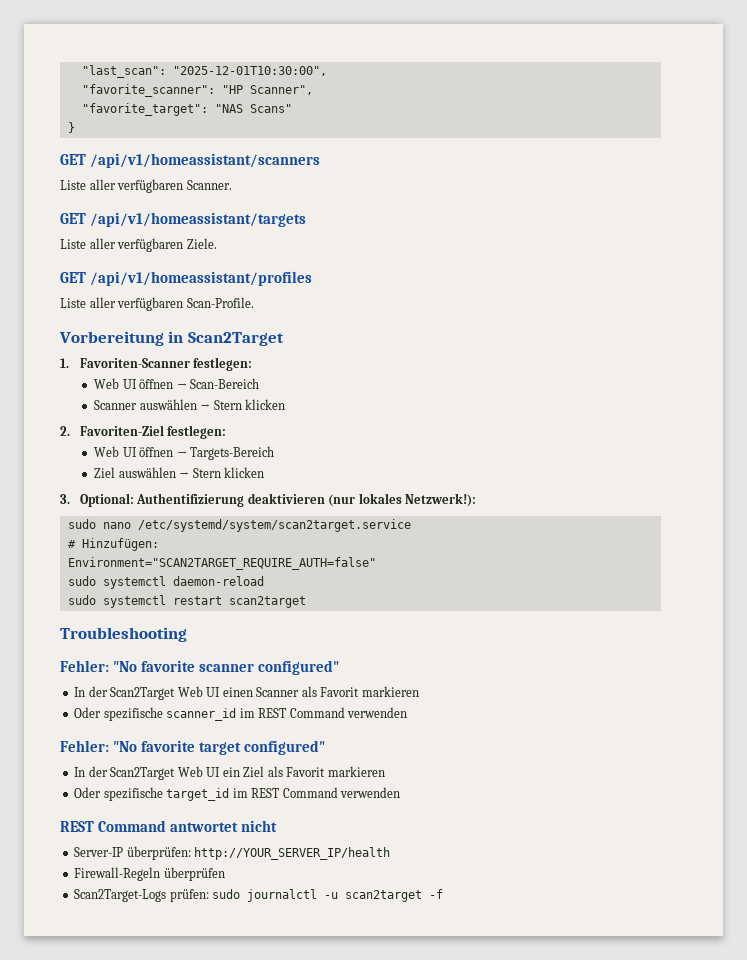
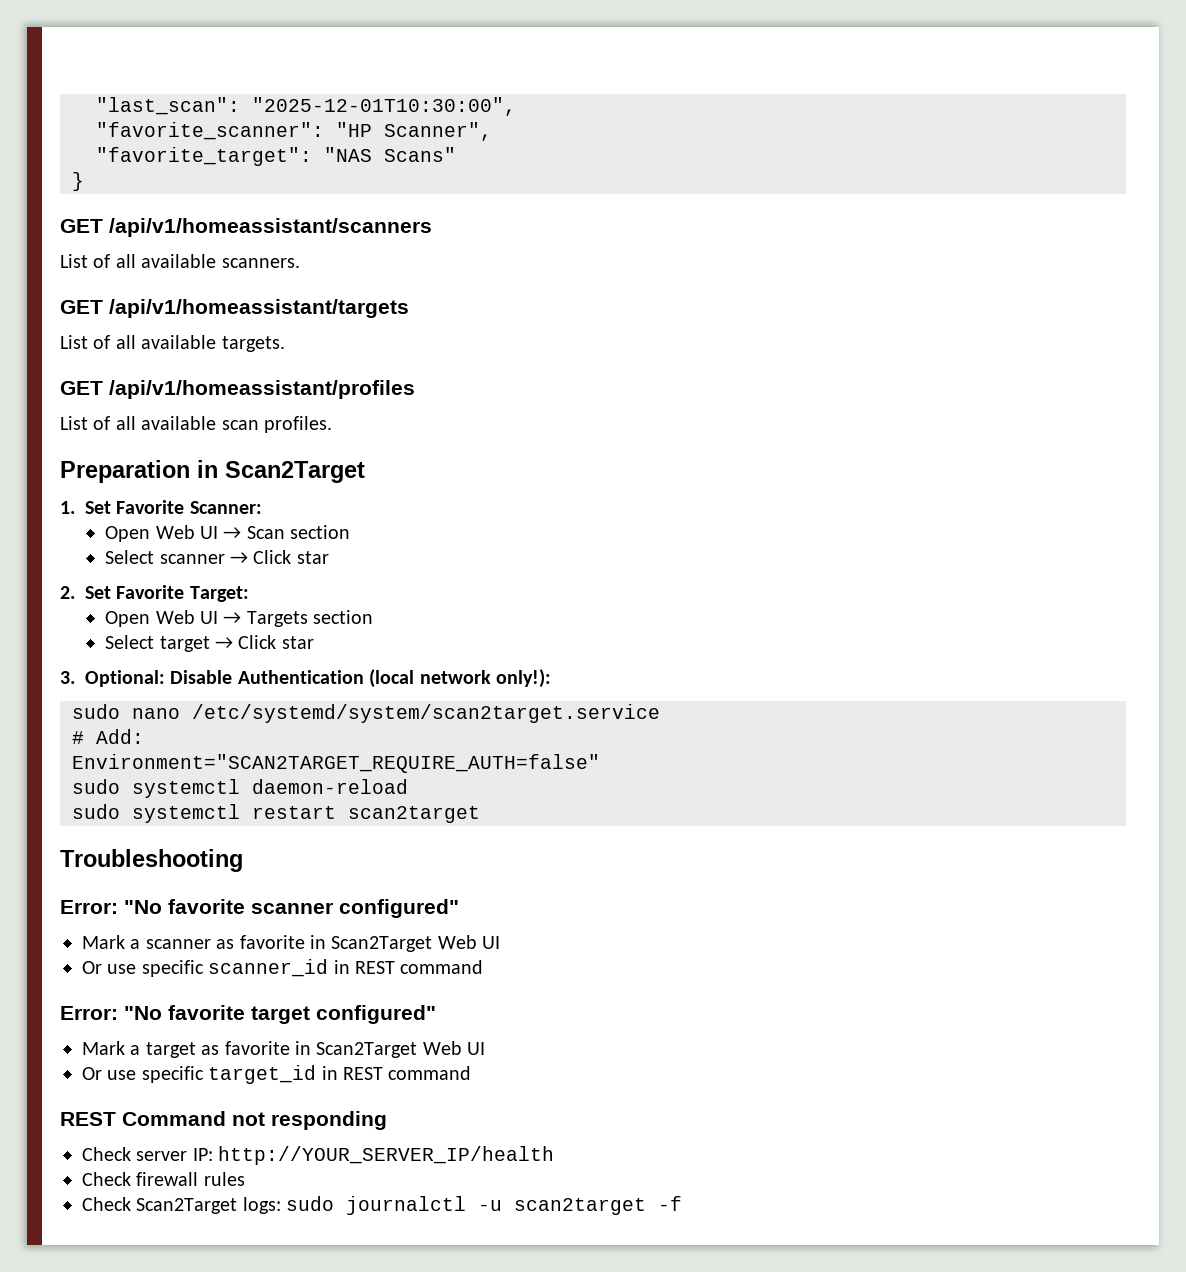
[60,179,232,193] [60,212,306,227] [60,238,217,252] [60,271,312,286] [60,297,254,311] [59,331,284,346] [60,357,253,371] [94,378,260,389] [94,399,286,410] [60,425,227,439] [94,446,275,460] [94,467,265,478] [60,493,477,507] Liste aller verfügbaren Scanner. // GET /api/v1/homeassistant/targets // Liste aller verfügbaren Ziele. // GET /api/v1/homeassistant/profiles // Liste aller verfügbaren Scan-Profile. // Vorbereitung in Scan2Target // 1. Favoriten-Scanner festlegen: // Web UI öffnen → Scan-Bereich // Scanner auswählen → Stern klicken // 2. Favoriten-Ziel festlegen: // Web UI öffnen → Targets-Bereich // Ziel auswählen → Stern klicken // 3. Optional: Authentifizierung deaktivieren (nur lokales Netzwerk!): -> [60,254,300,268] [60,299,409,318] [60,335,285,352] [60,380,415,399] [60,416,332,433] [60,460,365,483] [60,500,262,514] [105,525,351,542] [105,550,329,564] [60,585,249,602] [105,610,374,627] [105,635,314,652] [60,669,551,688] List of all available scanners. // GET /api/v1/homeassistant/targets // List of all available targets. // GET /api/v1/homeassistant/profiles // List of all available scan profiles. // Preparation in Scan2Target // 1. Set Favorite Scanner: // Open Web UI → Scan section // Select scanner → Click star // 2. Set Favorite Target: // Open Web UI → Targets section // Select target → Click star // 3. Optional: Disable Authentication (local network only!):
[81,538,159,551] Hinzufügen: -> [96,729,144,744] Add:
[60,660,109,672] Fehler: -> [60,900,118,914] Error:
[74,686,419,700] [74,707,408,721] [60,740,325,755] [74,766,385,780] [74,787,401,801] [60,820,277,832] [74,846,391,860] [74,867,225,881] [74,889,209,902] In der Scan2Target Web UI einen Scanner als Favorit markieren // Oder spezifische scanner_id im REST Command verwenden // Fehler: "No favorite target configured" // In der Scan2Target Web UI ein Ziel als Favorit markieren // Oder spezifische target_id im REST Command verwenden // REST Command antwortet nicht // Server-IP überprüfen: http://YOUR_SERVER_IP/health // Firewall-Regeln überprüfen // Scan2Target-Logs prüfen: -> [82,935,501,952] [82,959,484,977] [60,1005,436,1024] [82,1041,486,1058] [82,1065,472,1084] [60,1111,387,1130] [82,1146,555,1165] [82,1172,245,1186] [82,1197,281,1214] Mark a scanner as favorite in Scan2Target Web UI // Or use specific scanner_id in REST command // Error: "No favorite target configured" // Mark a target as favorite in Scan2Target Web UI // Or use specific target_id in REST command // REST Command not responding // Check server IP: http://YOUR_SERVER_IP/health // Check firewall rules // Check Scan2Target logs:

